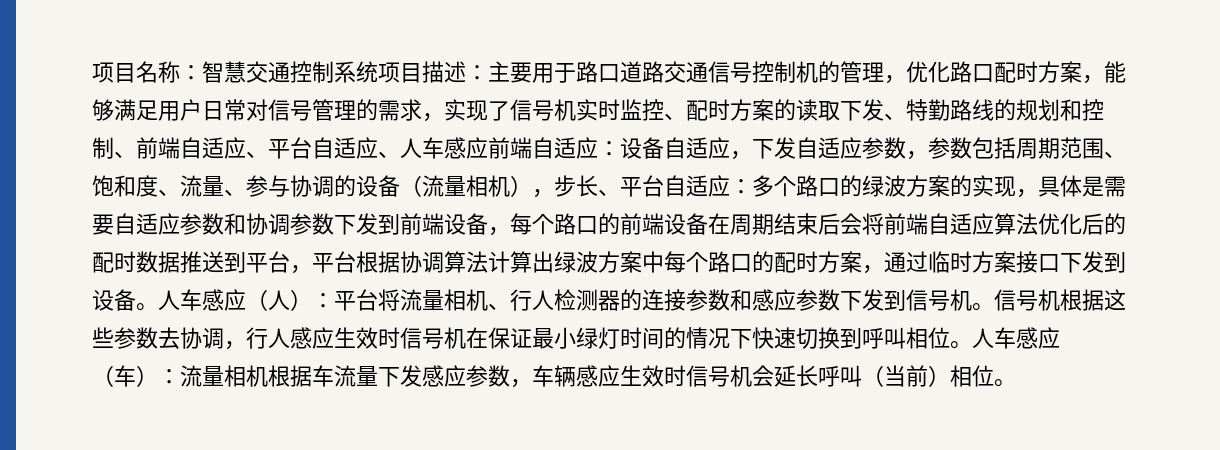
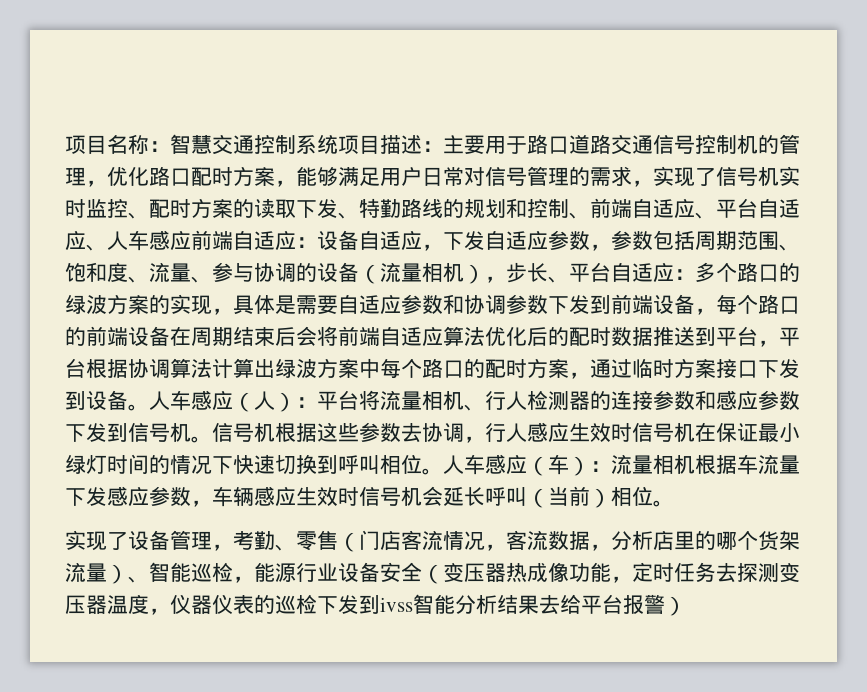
(1016, 383) none -> [65,530,800,552] [65,562,800,584] [65,594,686,616] // 实现了设备管理，考勤、零售（门店客流情况，客流数据，分析店里的哪个货架流量）、智能巡检，能源行业设备安全（变压器热成像功能，定时任务去探测变压器温度，仪器仪表的巡检下发到ivss智能分析结果去给平台报警）

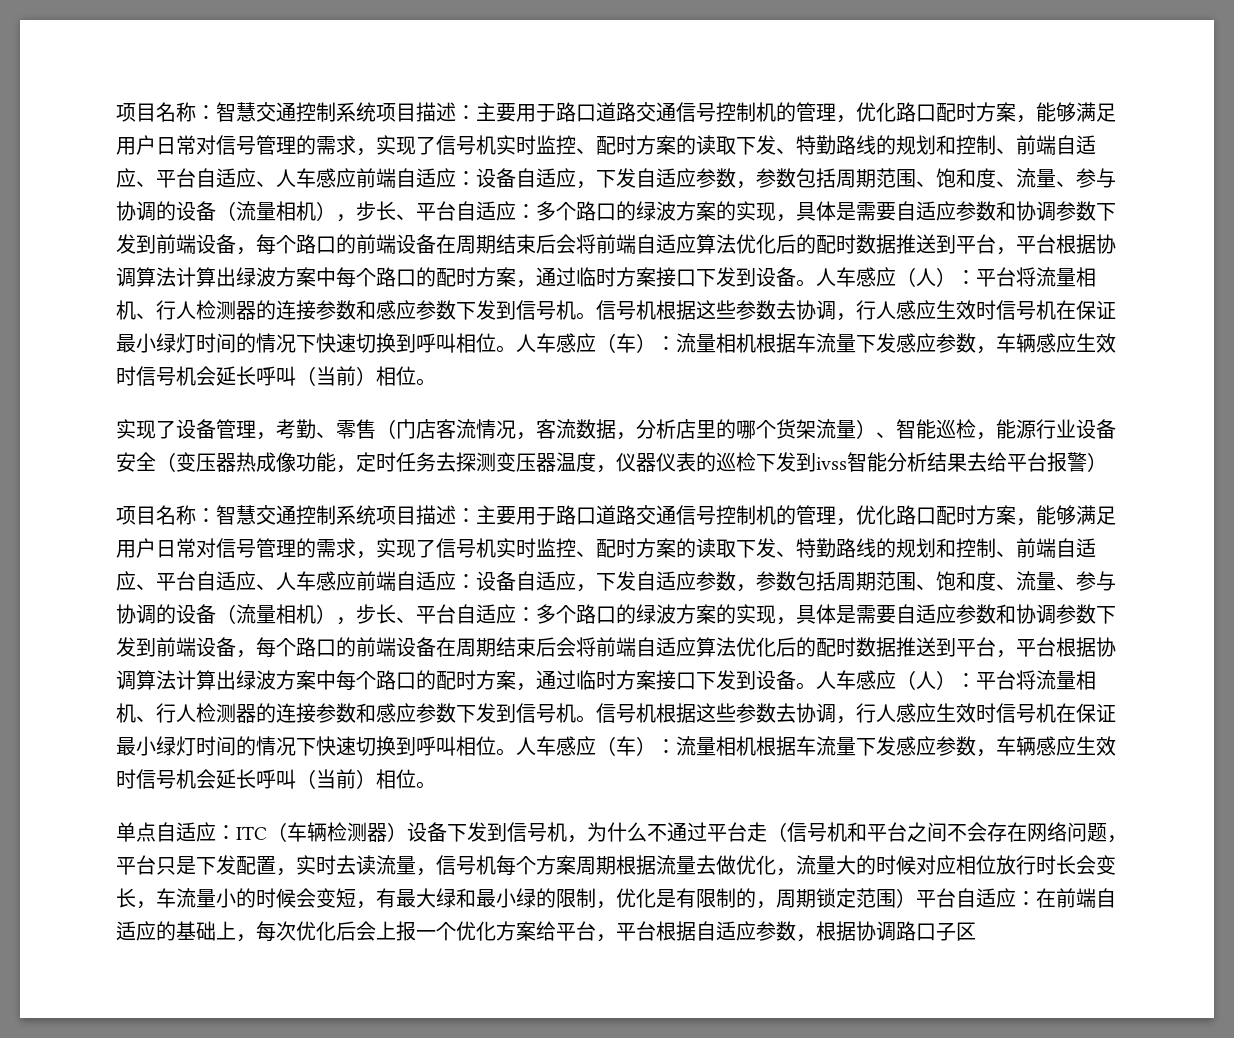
(686, 606) none -> [116,505,1116,526] [116,538,1096,559] [116,571,1116,592] [116,604,1116,625] [116,637,1116,658] [116,670,1096,691] [116,703,1116,724] [116,736,1116,757] [116,769,436,789] [116,822,1127,843] [116,855,1116,876] [116,888,1116,909] [116,921,976,942] // 项目名称：智慧交通控制系统项目描述：主要用于路口道路交通信号控制机的管理，优化路口配时方案，能够满足用户日常对信号管理的需求，实现了信号机实时监控、配时方案的读取下发、特勤路线的规划和控制、前端自适应、平台自适应、人车感应前端自适应：设备自适应，下发自适应参数，参数包括周期范围、饱和度、流量、参与协调的设备（流量相机），步长、平台自适应：多个路口的绿波方案的实现，具体是需要自适应参数和协调参数下发到前端设备，每个路口的前端设备在周期结束后会将前端自适应算法优化后的配时数据推送到平台，平台根据协调算法计算出绿波方案中每个路口的配时方案，通过临时方案接口下发到设备。人车感应（人）：平台将流量相机、行人检测器的连接参数和感应参数下发到信号机。信号机根据这些参数去协调，行人感应生效时信号机在保证最小绿灯时间的情况下快速切换到呼叫相位。人车感应（车）：流量相机根据车流量下发感应参数，车辆感应生效时信号机会延长呼叫（当前）相位。 // 单点自适应：ITC（车辆检测器）设备下发到信号机，为什么不通过平台走（信号机和平台之间不会存在网络问题，平台只是下发配置，实时去读流量，信号机每个方案周期根据流量去做优化，流量大的时候对应相位放行时长会变长，车流量小的时候会变短，有最大绿和最小绿的限制，优化是有限制的，周期锁定范围）平台自适应：在前端自适应的基础上，每次优化后会上报一个优化方案给平台，平台根据自适应参数，根据协调路口子区

